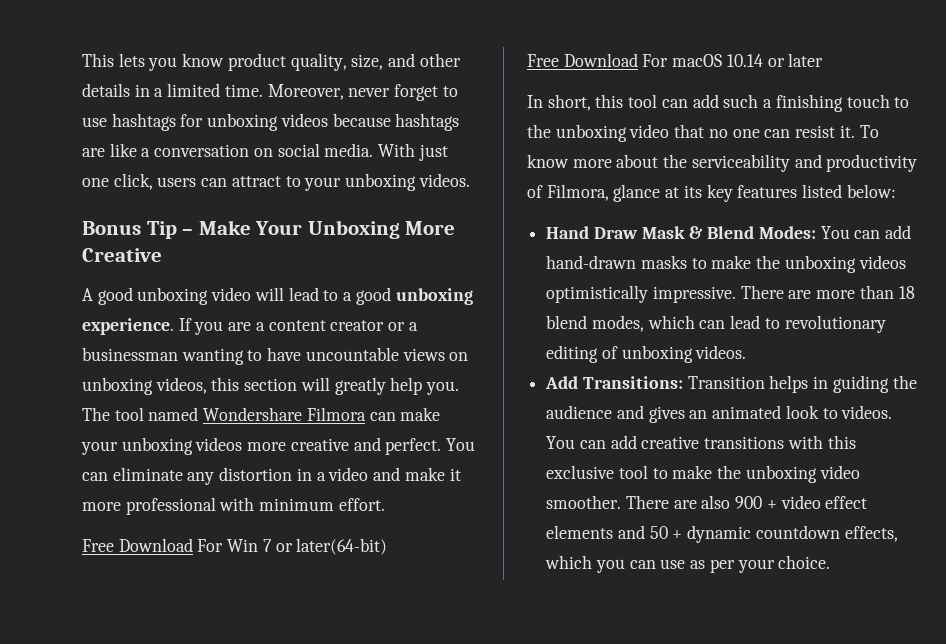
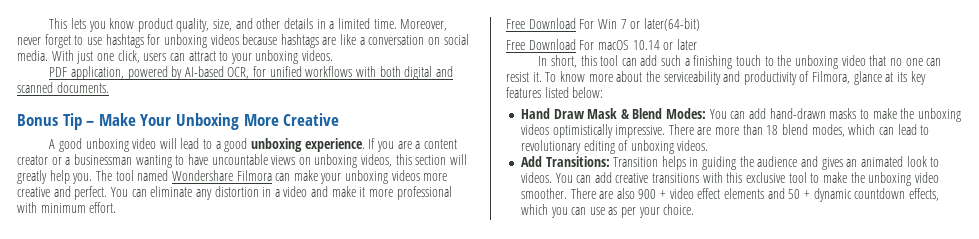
(470, 180) none -> [49,66,453,80] [17,82,109,93] // PDF application, powered by AI-based OCR, for unified workflows with both digital and scanned documents.

